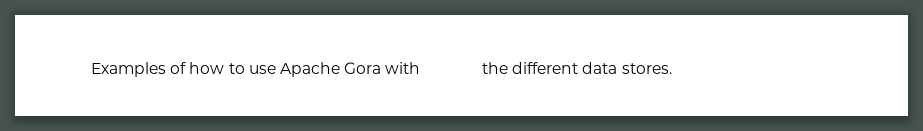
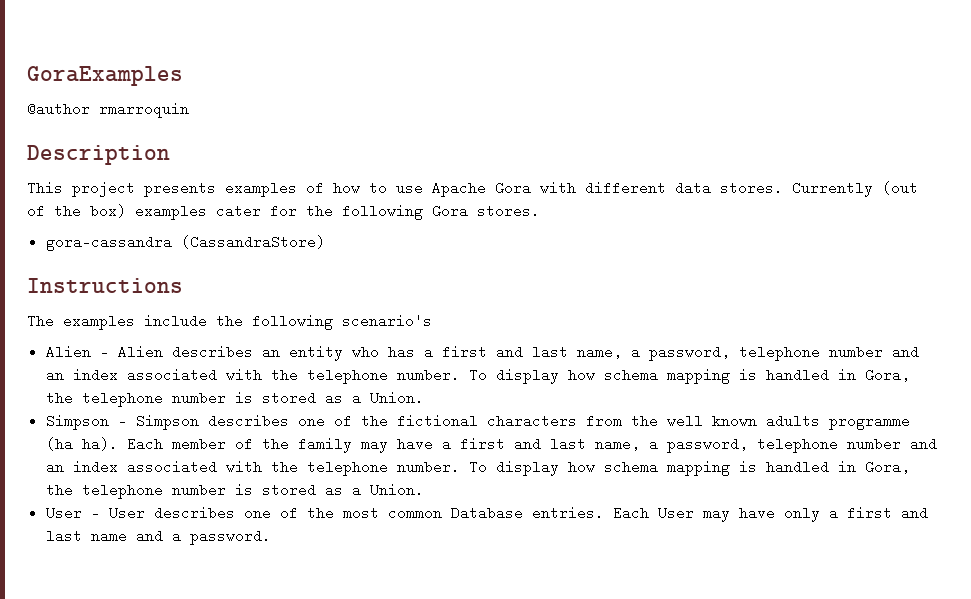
[91,62,166,77] Examples -> [27,66,183,86] [27,102,189,118] [27,145,170,165] [27,181,297,197] GoraExamples // @author rmarroquin // Description // This project presents examples
[482,62,508,74] the -> (576, 187) none
(672, 68) none -> [792,181,918,197] [27,204,540,220] [45,235,325,251] [27,278,183,293] [27,314,432,330] [45,345,919,361] [45,368,910,384] [45,391,424,407] [45,414,910,430] [45,437,937,453] [45,460,910,476] [45,483,424,499] [45,506,928,522] [45,529,271,545] Currently (out of the box) examples cater for the following Gora stores. // gora-cassandra (CassandraStore) // Instructions // The examples include the following scenario's // Alien - Alien describes an entity who has a first and last name, a password, telephone number and an index associated with the telephone number. To display how schema mapping is handled in Gora, the telephone number is stored as a Union. // Simpson - Simpson describes one of the fictional characters from the well known adults programme (ha ha). Each member of the family may have a first and last name, a password, telephone number and an index associated with the telephone number. To display how schema mapping is handled in Gora, the telephone number is stored as a Union. // User - User describes one of the most common Database entries. Each User may have only a first and last name and a password.

